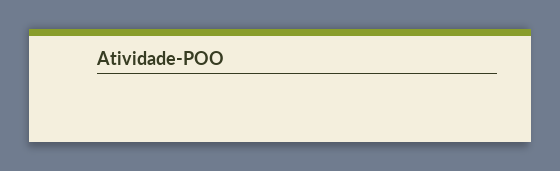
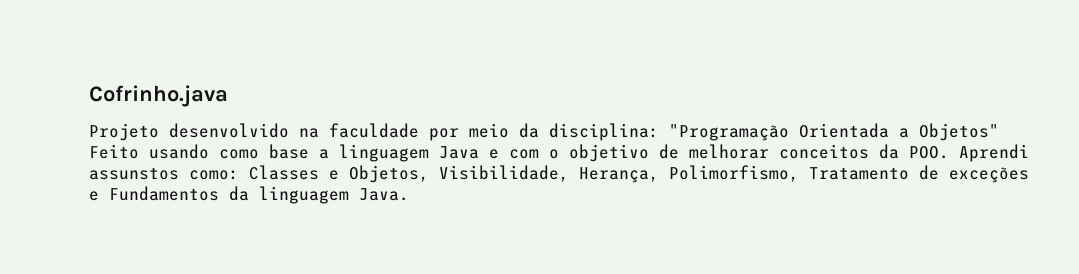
[96,51,224,65] Atividade-POO -> [89,85,228,107] [89,123,999,141] [89,144,1029,162] [89,165,1029,183] [89,186,409,204] Cofrinho.java // Projeto desenvolvido na faculdade por meio da disciplina: "Programação Orientada a Objetos" Feito usando como base a linguagem Java e com o objetivo de melhorar conceitos da POO. Aprendi assunstos como: Classes e Objetos, Visibilidade, Herança, Polimorfismo, Tratamento de exceções e Fundamentos da linguagem Java.

